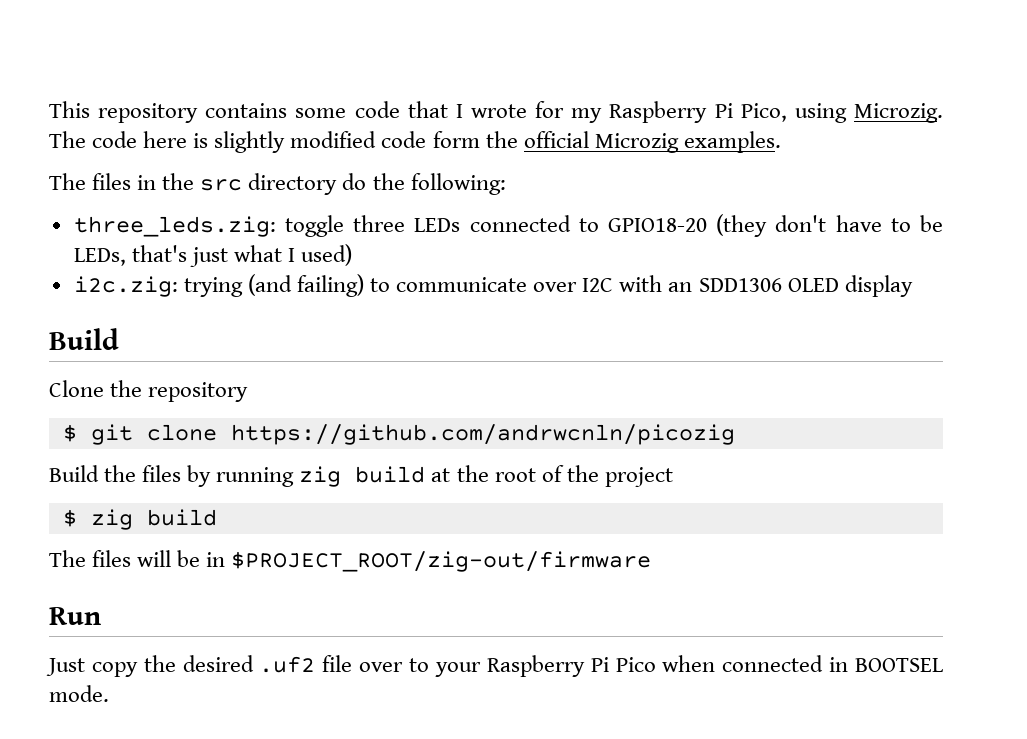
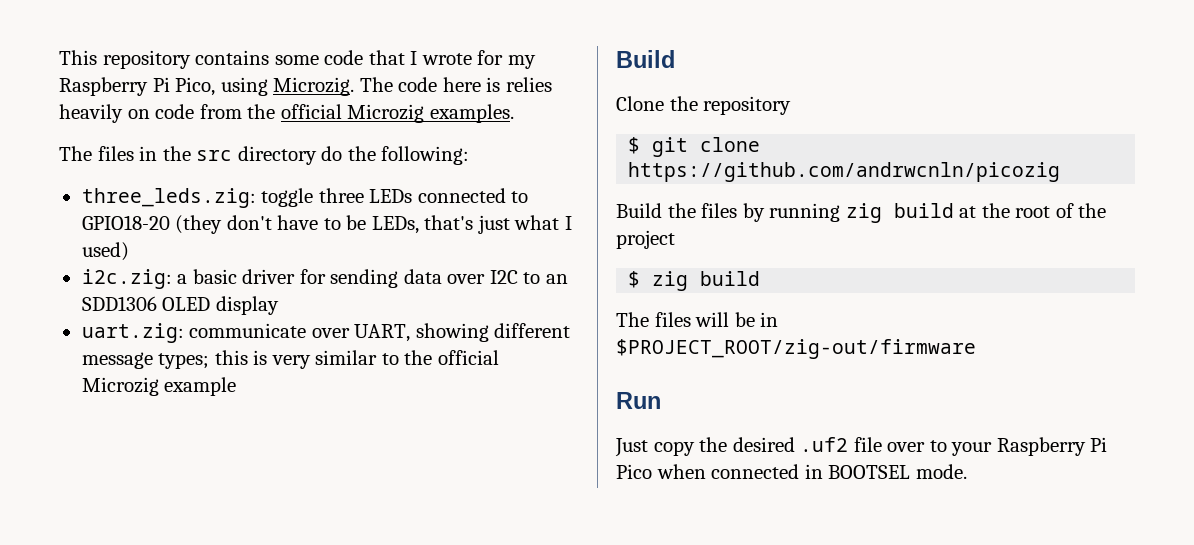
[214,131,480,153] slightly modified code form -> [505,77,552,92] [59,104,242,123] relies heavily on code from
[183,274,528,297] trying (and failing) to communicate -> [177,269,442,288] a basic driver for sending data
[619,275,663,292] with -> [523,272,541,284] to
(913, 286) none -> [81,323,571,343] [81,350,499,369] [81,377,237,396] // uart.zig: communicate over UART, showing different message types; this is very similar to the official Microzig example

